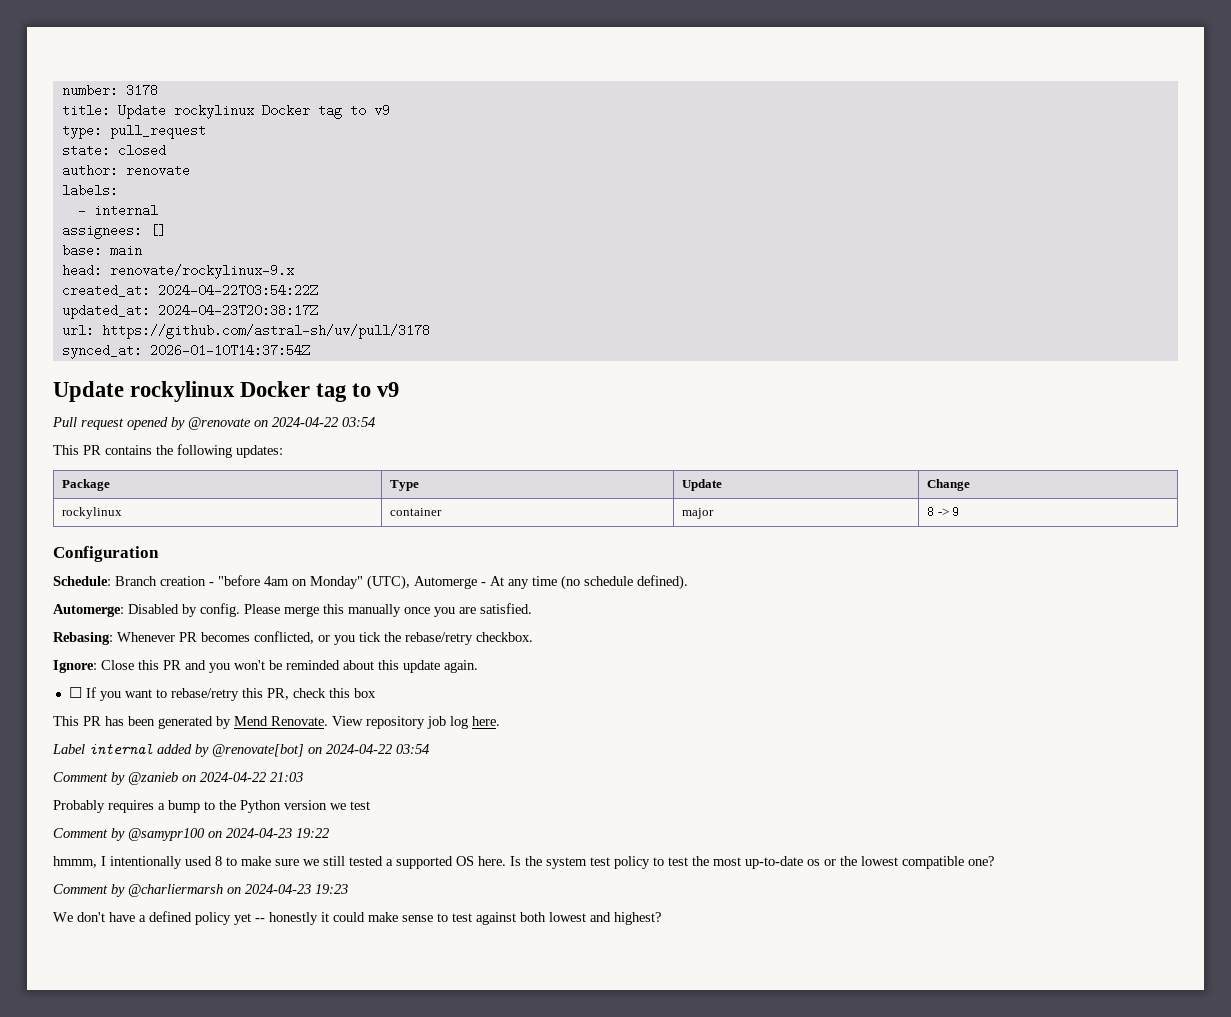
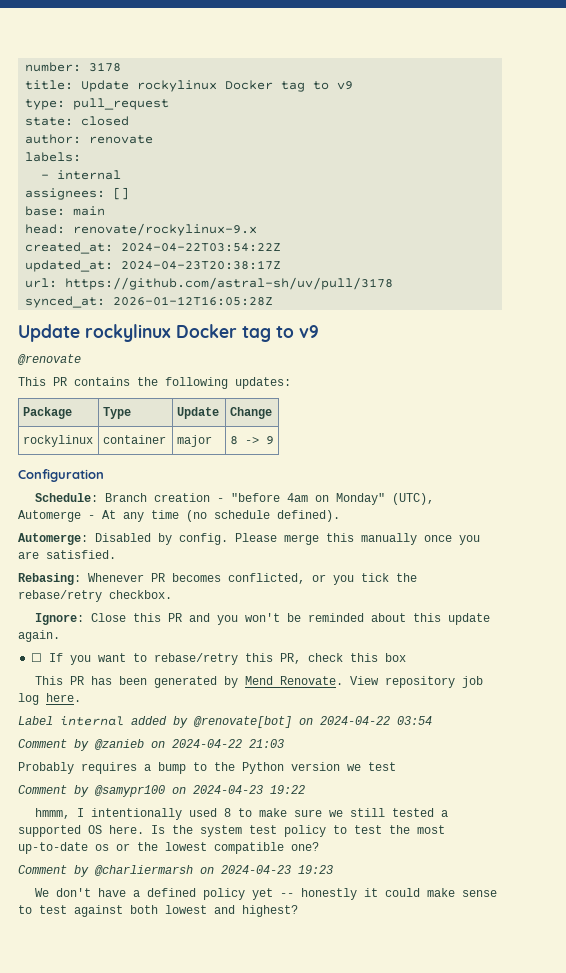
[149,344,310,357] [53,381,400,402] [52,417,375,430] 2026-01-10T14:37:54Z // Update rockylinux Docker tag to v9 // Pull request opened by @renovate on 2024-04-22 03:54 -> [113,296,274,306] [18,324,319,342] [18,354,81,365] 2026-01-12T16:05:28Z // Update rockylinux Docker tag to v9 // @renovate

